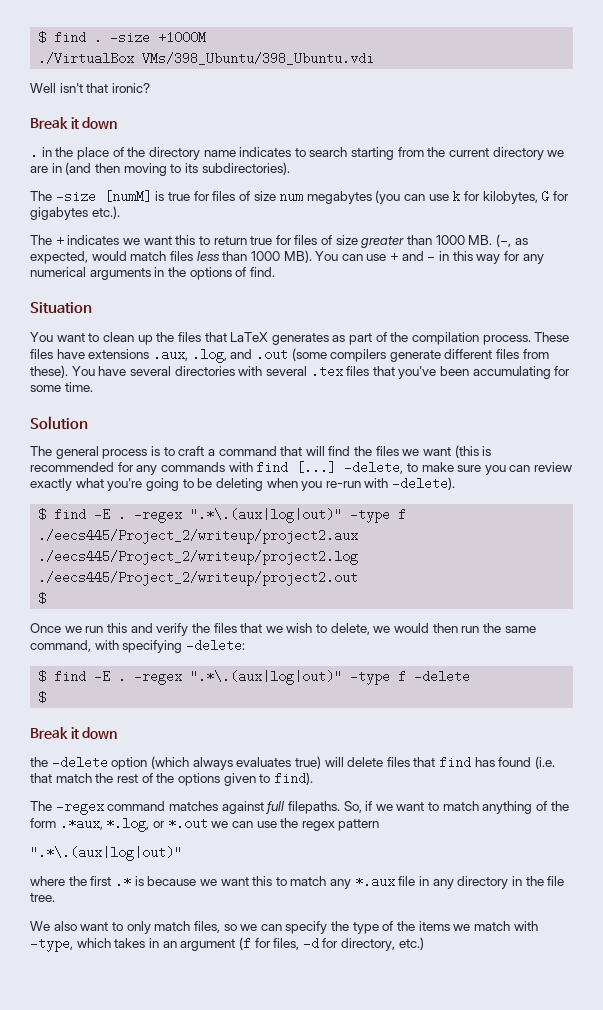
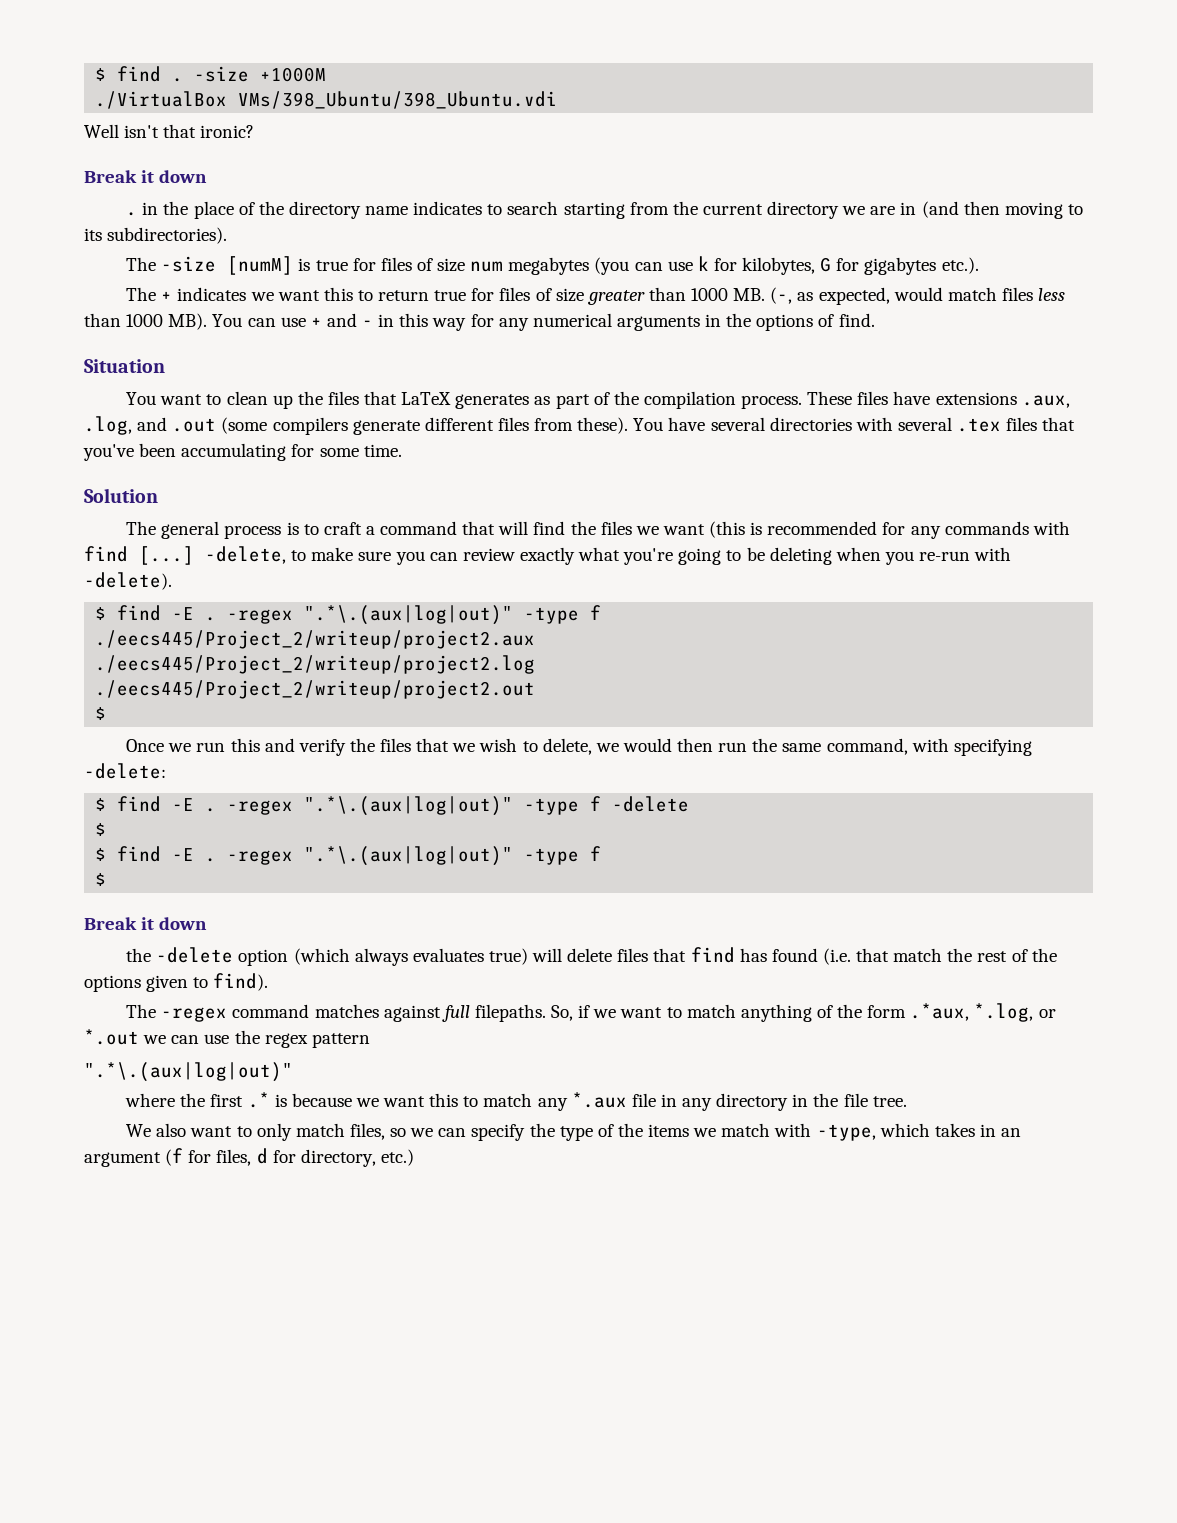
(47, 697) none -> [95,846,602,866] [95,873,107,886] // $ find -E . -regex ".*\.(aux|log|out)" -type f // $
[302,937,319,950] -d -> [256,1148,268,1164] d

